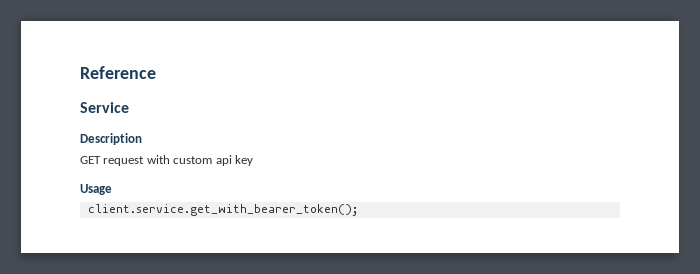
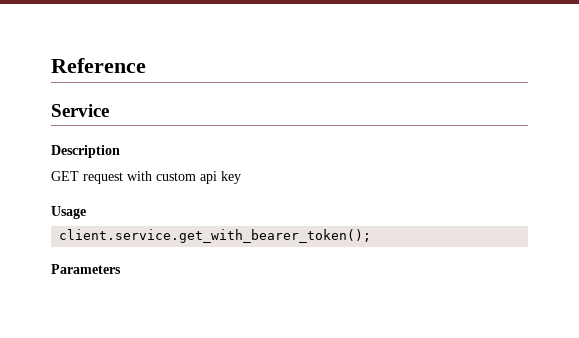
(358, 210) none -> [51,264,121,274] // Parameters

